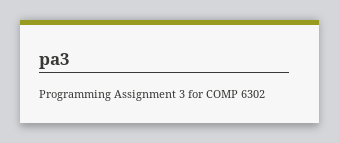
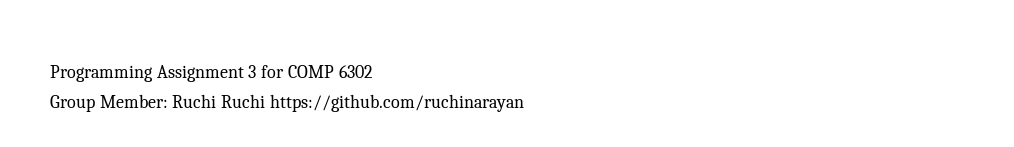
[39,53,70,69] pa3 // -> (50, 73) none
(265, 94) none -> [50,94,524,112] // Group Member: Ruchi Ruchi https://github.com/ruchinarayan

